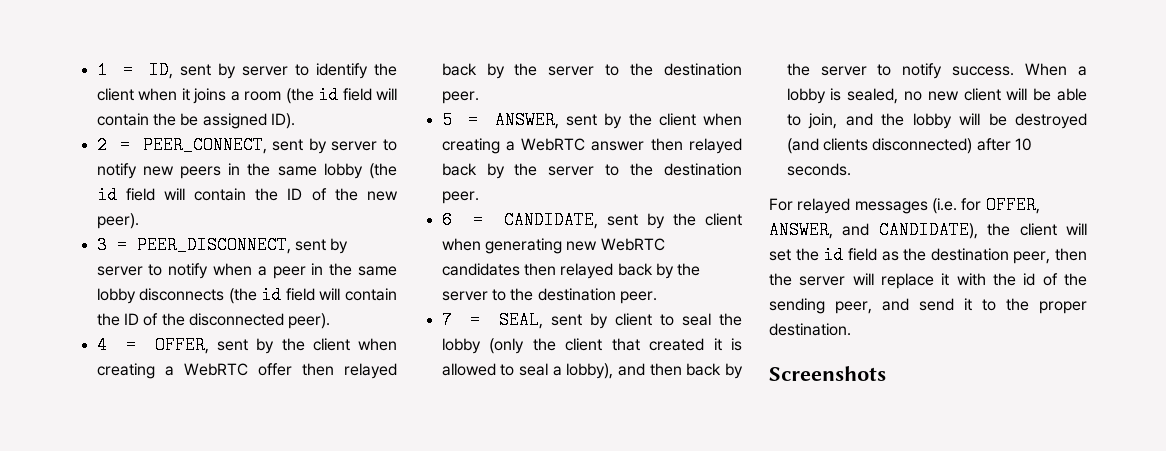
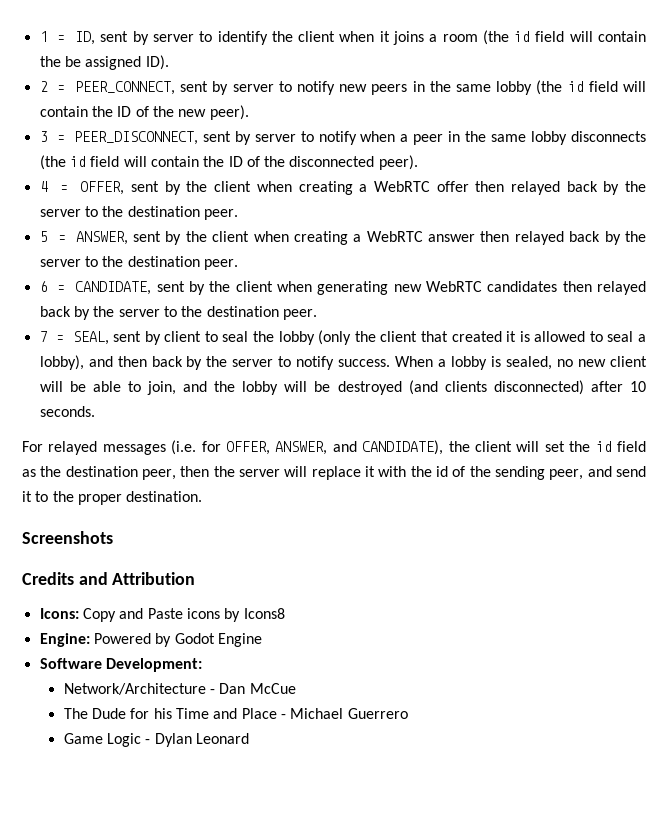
(886, 373) none -> [22,572,196,585] [39,608,285,622] [39,633,262,647] [39,658,202,672] [63,683,296,695] [63,708,408,719] [63,733,249,747] // Credits and Attribution // Icons: Copy and Paste icons by Icons8 // Engine: Powered by Godot Engine // Software Development: // Network/Architecture - Dan McCue // The Dude for his Time and Place - Michael Guerrero // Game Logic - Dylan Leonard

